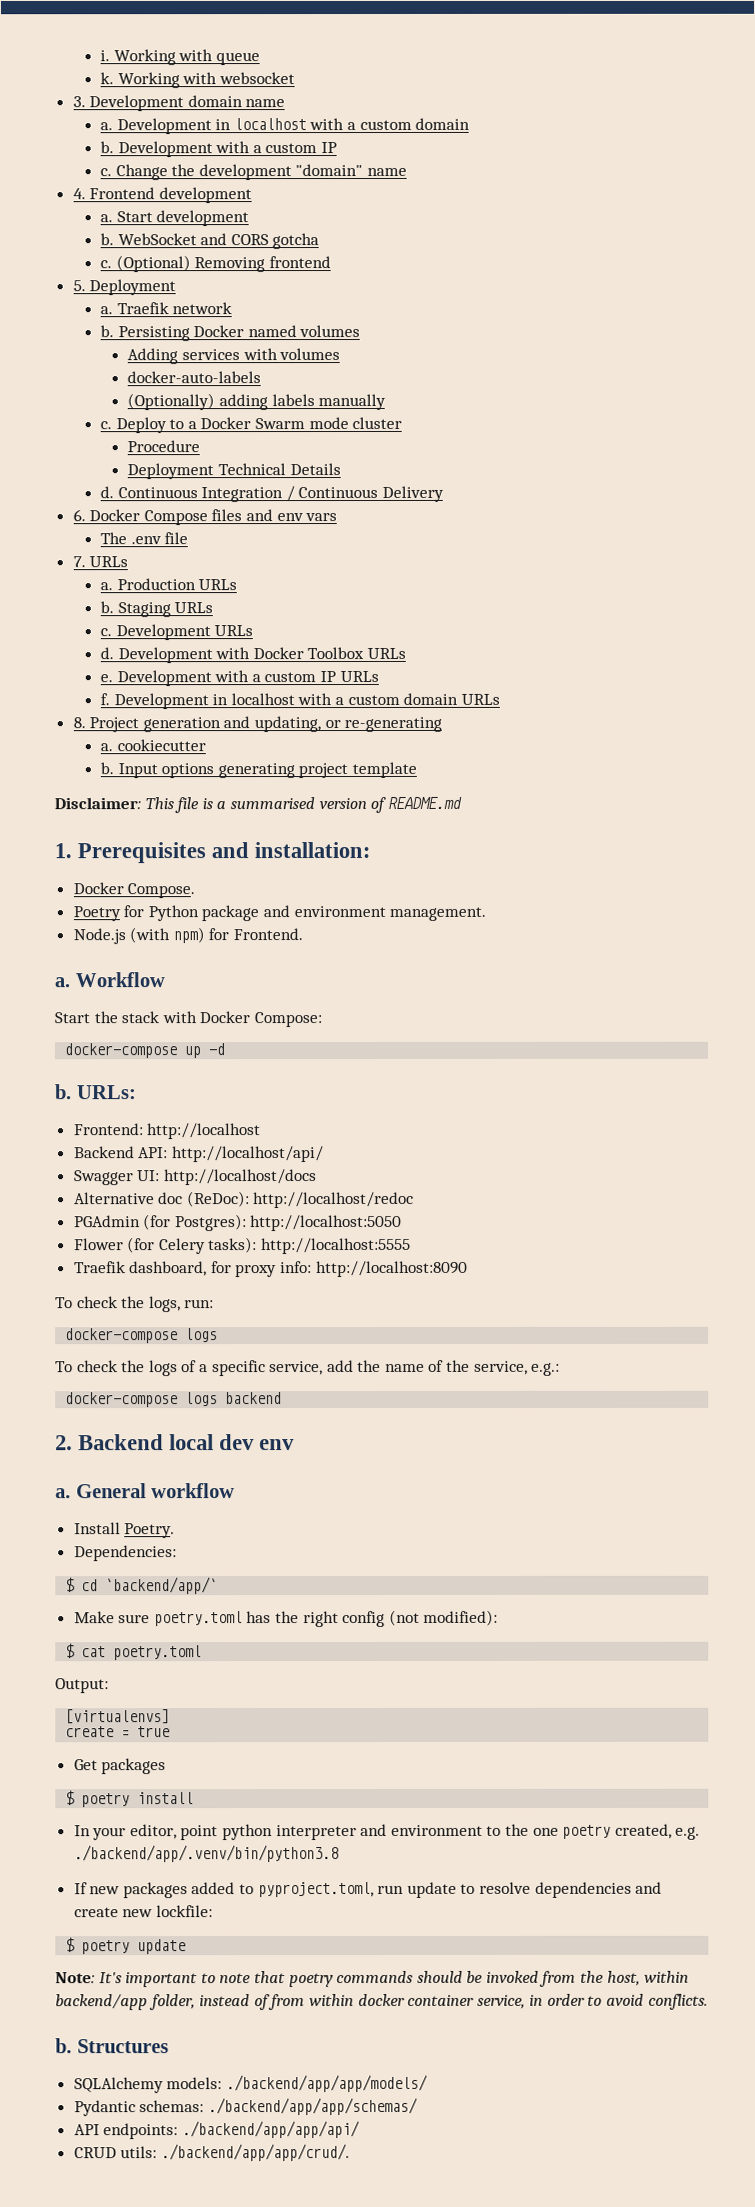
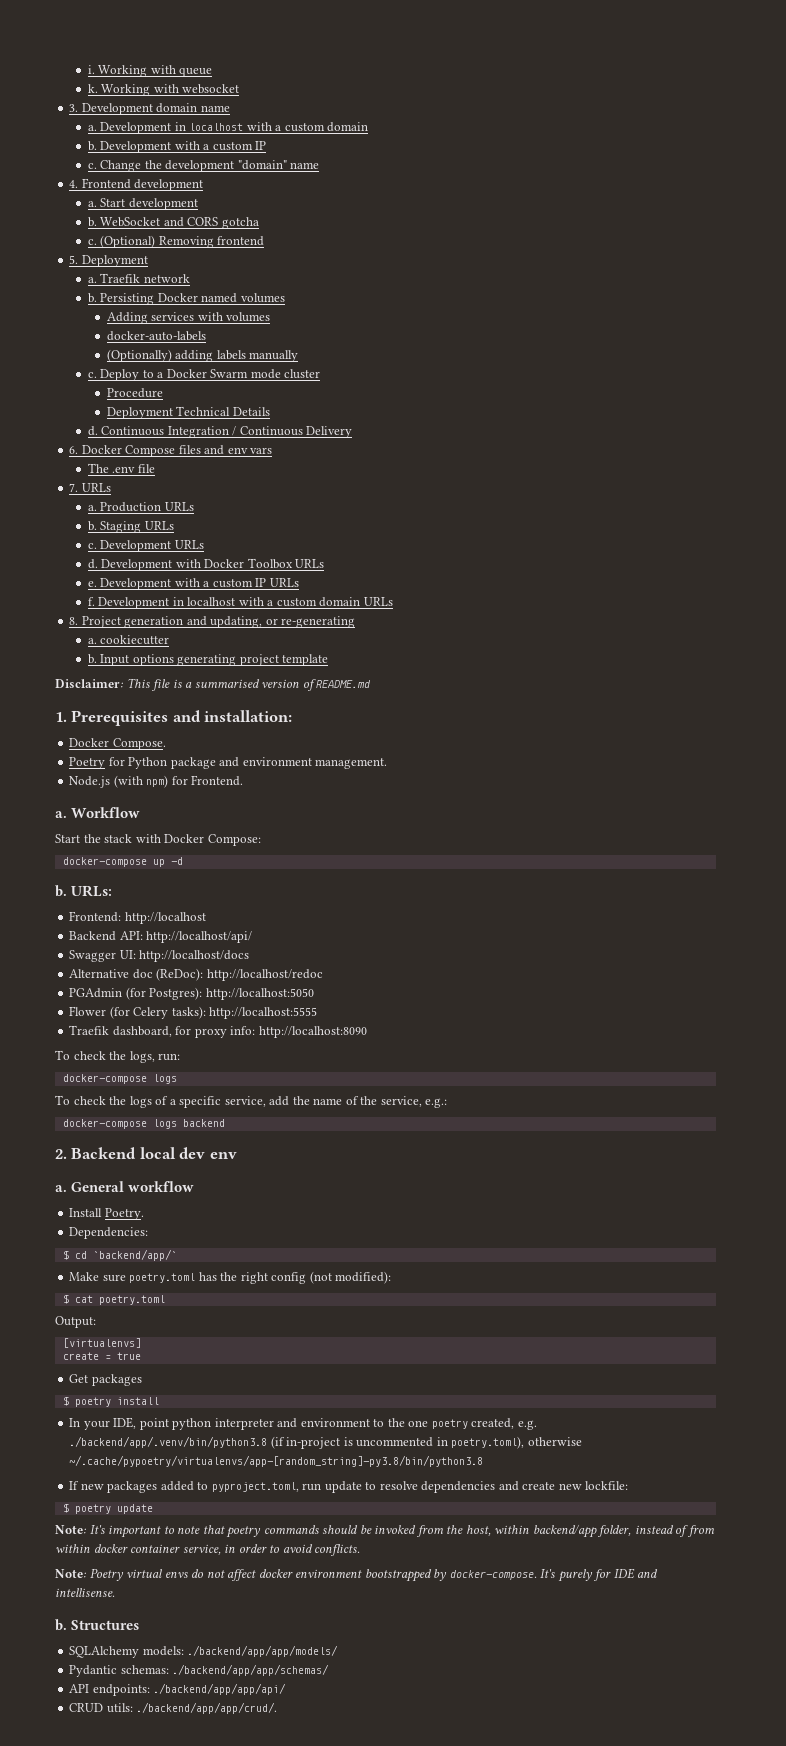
[129,1824,177,1840] editor, -> [113,1417,137,1429] IDE,
(339, 1854) none -> [270,1436,582,1449] [69,1455,484,1467] (if in-project is uncommented in poetry.toml), otherwise ~/.cache/pypoetry/virtualenvs/app-[random_string]-py3.8/bin/python3.8
(708, 2001) none -> [55,1568,659,1582] [55,1588,115,1597] // Note: Poetry virtual envs do not affect docker environment bootstrapped by docker-compose. It's purely for IDE and intellisense.

